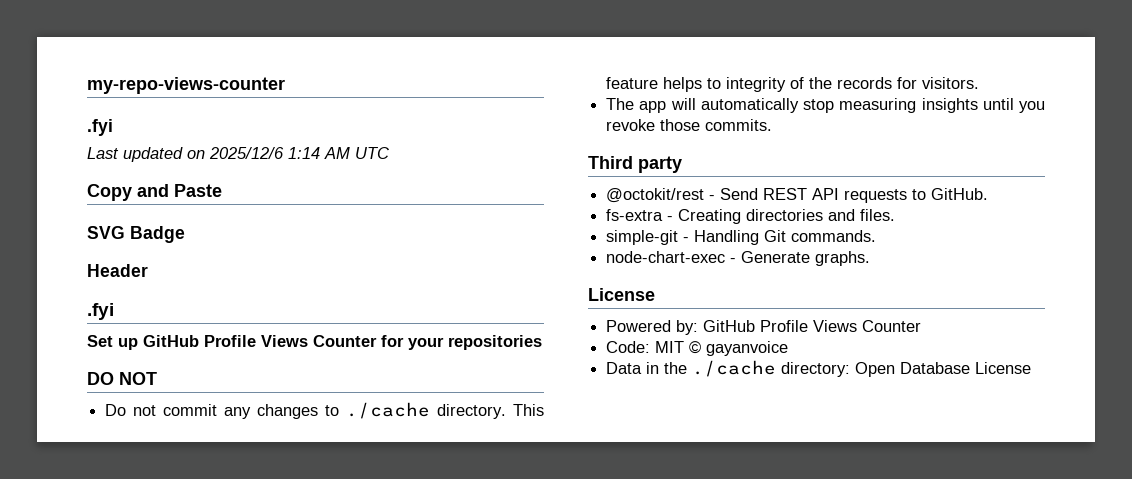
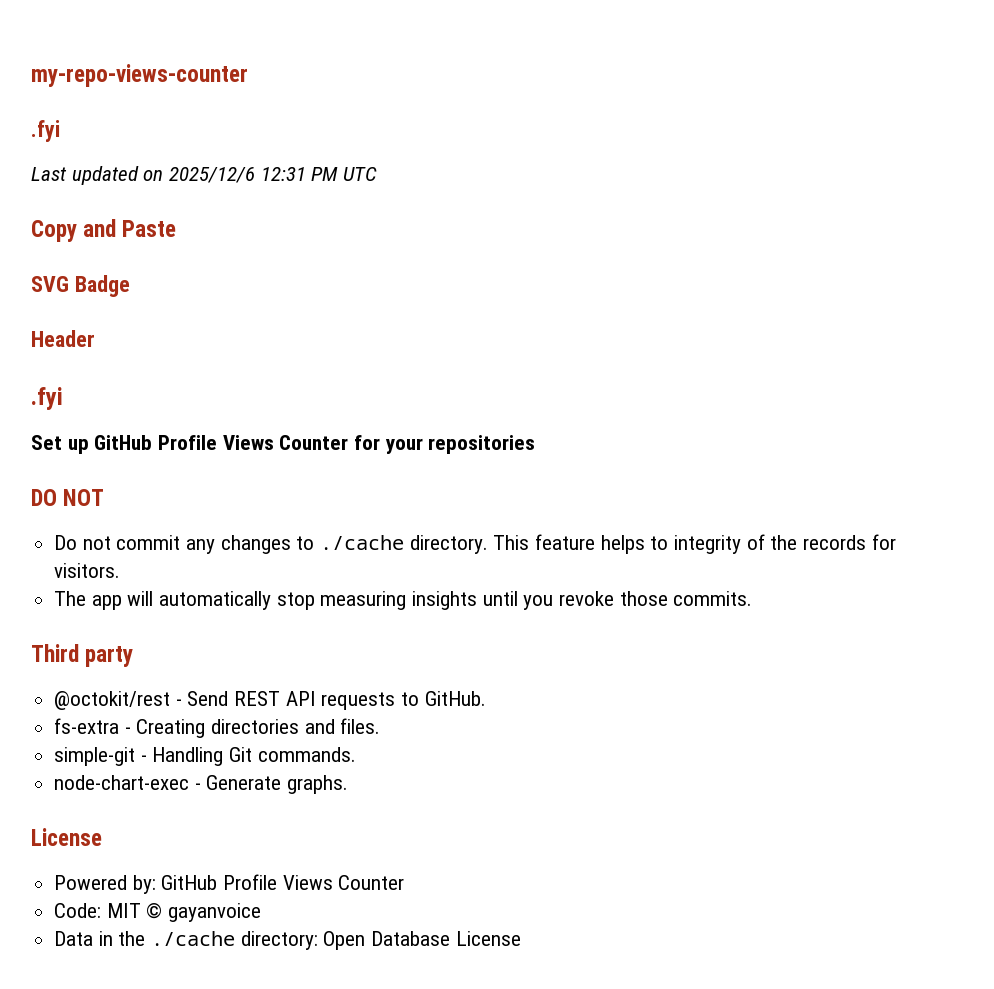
[288,147,350,159] 1:14 AM -> [260,167,339,181] 12:31 PM

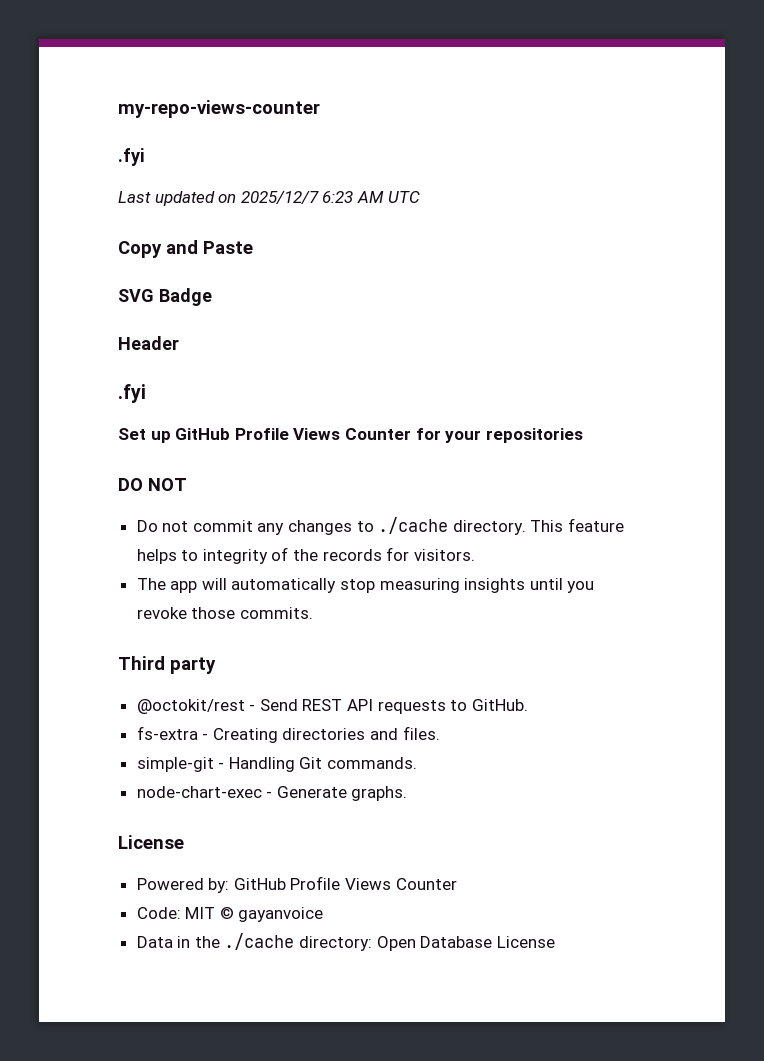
[169,167,339,183] 2025/12/6 12:31 PM -> [240,191,384,204] 2025/12/7 6:23 AM

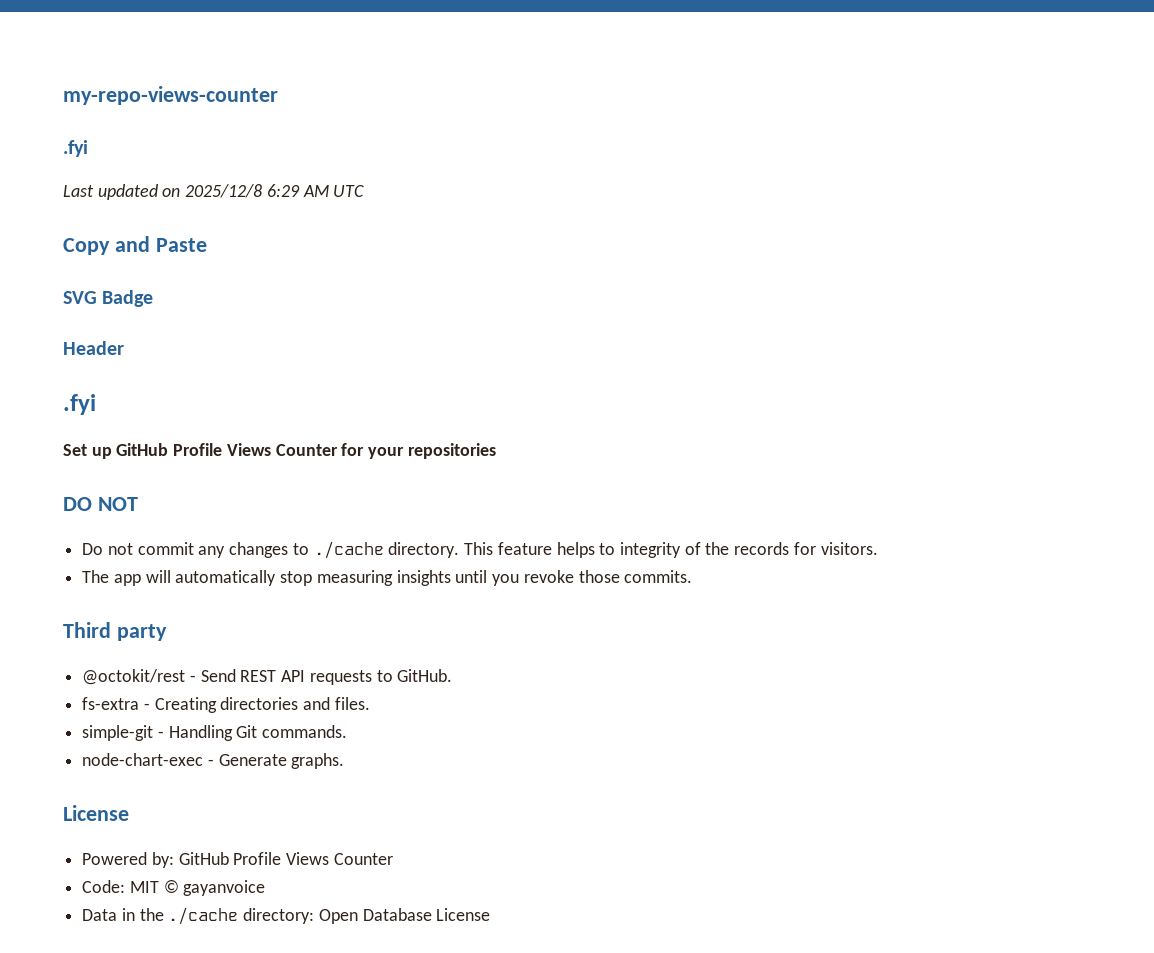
[240,191,354,204] 2025/12/7 6:23 -> [185,184,300,198] 2025/12/8 6:29

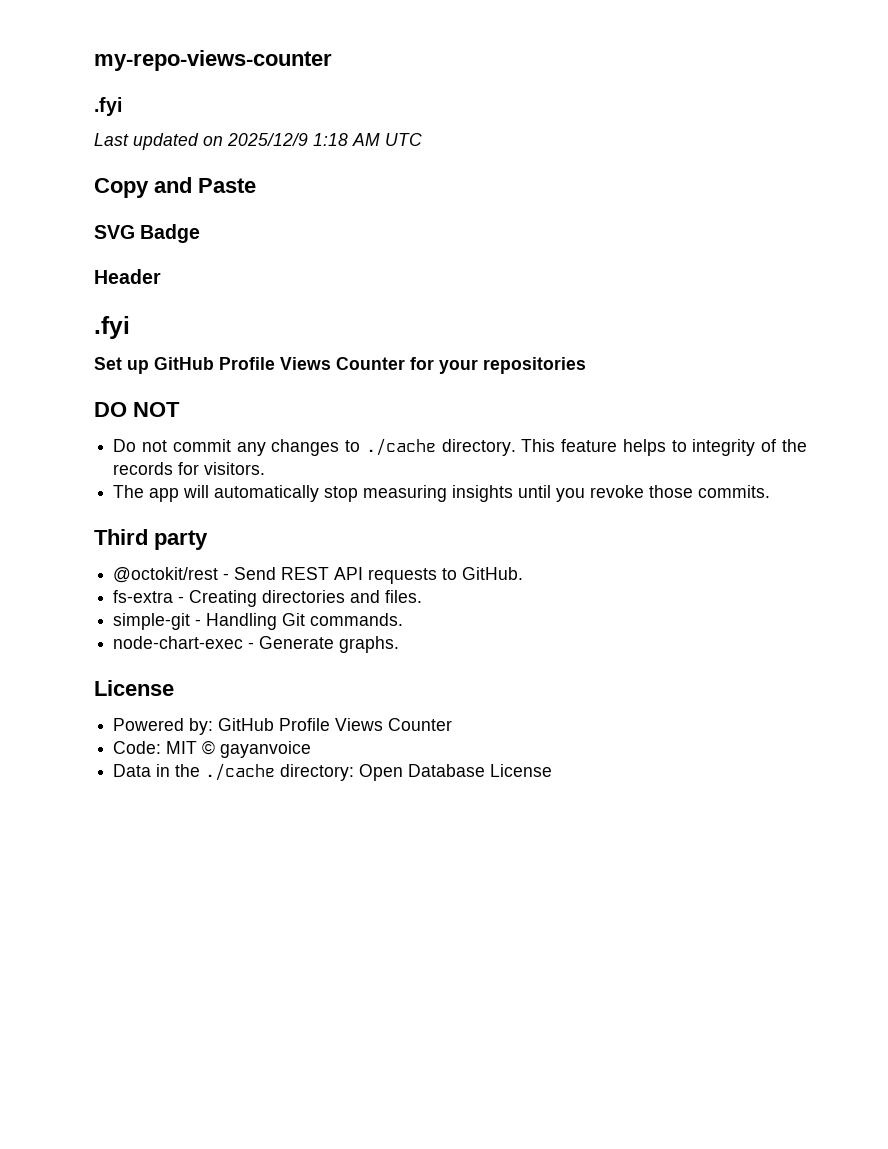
[185,184,300,198] 2025/12/8 6:29 -> [227,133,348,146] 2025/12/9 1:18

